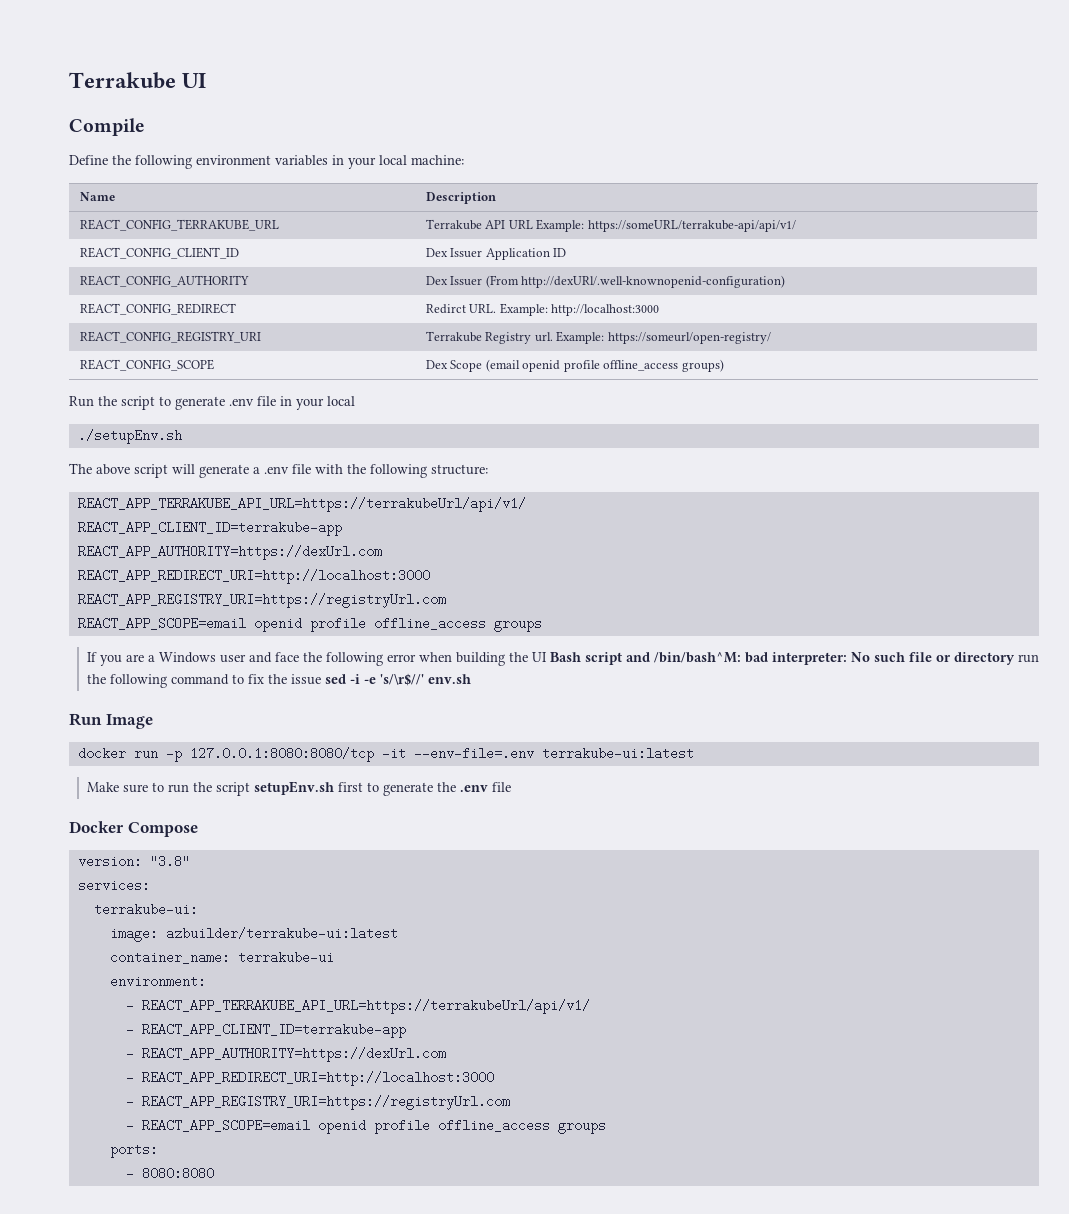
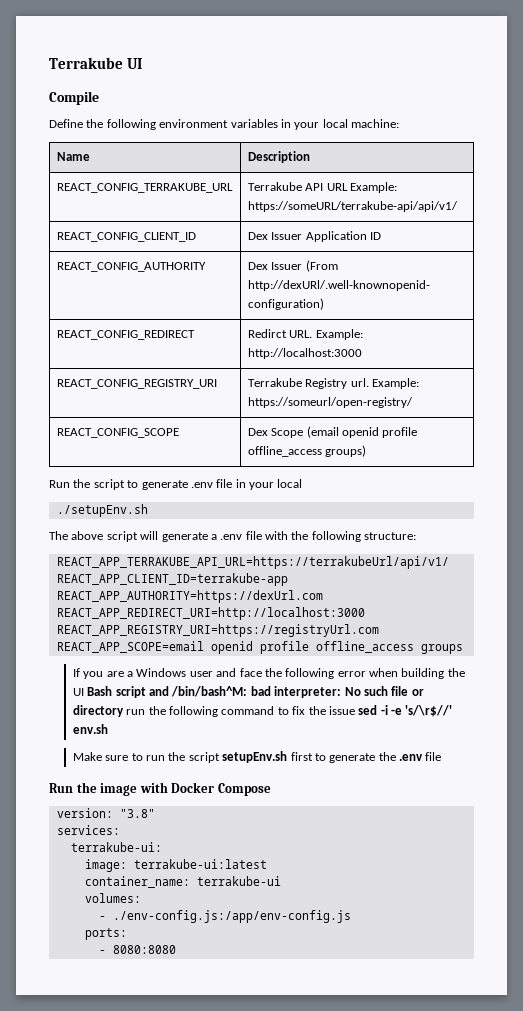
[69,713,153,729] [77,747,694,762] // Run Image // docker run -p 127.0.0.1:8080:8080/tcp -it --env-file=.env terrakube-ui:latest -> (108, 729) none
(511, 787) none -> [49,782,168,796] Run the image with
[165,927,398,940] azbuilder/terrakube-ui:latest -> [133,859,267,869] terrakube-ui:latest
[109,975,206,988] [125,999,590,1014] [125,1023,406,1038] [125,1047,446,1062] [125,1071,494,1086] [125,1095,510,1110] [125,1119,606,1134] environment: // - REACT_APP_TERRAKUBE_API_URL=https://terrakubeUrl/api/v1/ // - REACT_APP_CLIENT_ID=terrakube-app // - REACT_APP_AUTHORITY=https://dexUrl.com // - REACT_APP_REDIRECT_URI=http://localhost:3000 // - REACT_APP_REGISTRY_URI=https://registryUrl.com // - REACT_APP_SCOPE=email openid profile offline_access groups -> [84,893,141,903] [98,910,351,923] volumes: // - ./env-config.js:/app/env-config.js

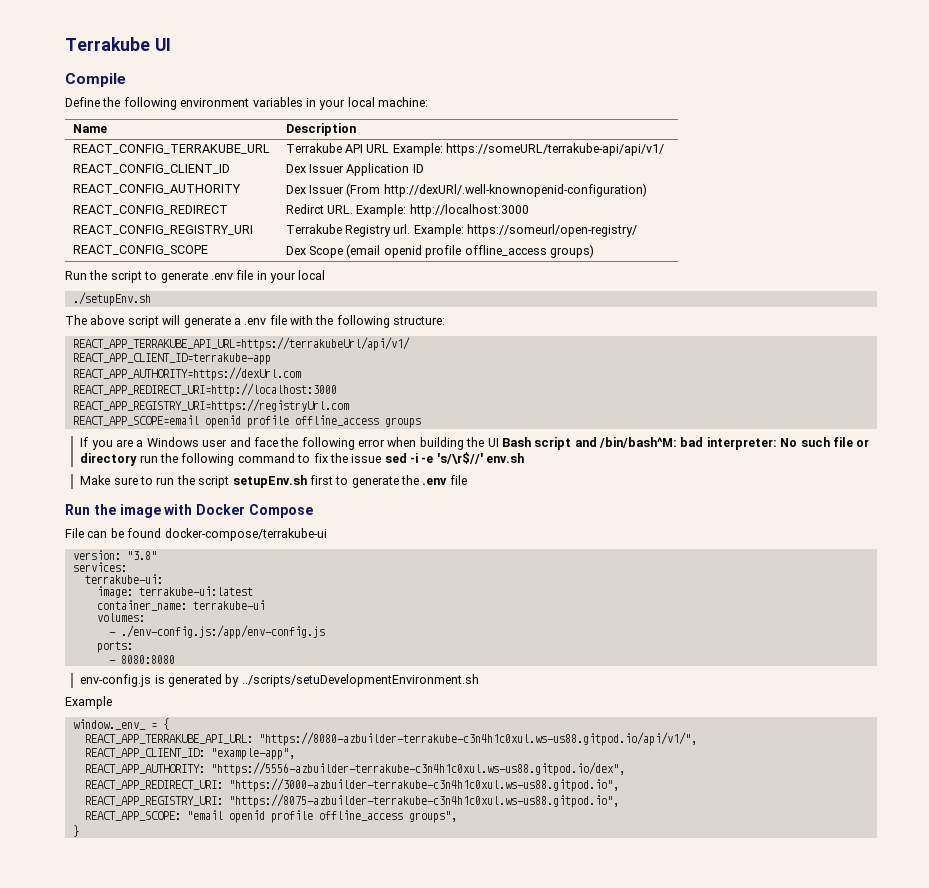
(271, 789) none -> [65,528,327,541] // File can be found docker-compose/terrakube-ui
(176, 949) none -> [80,674,479,687] [65,696,112,709] [72,718,169,730] [84,732,697,746] [84,748,295,760] [84,762,625,776] [84,778,619,792] [84,794,619,808] [84,810,457,823] [72,825,79,837] // env-config.js is generated by ../scripts/setuDevelopmentEnvironment.sh // Example // window._env_ = { // REACT_APP_TERRAKUBE_API_URL: "https://8080-azbuilder-terrakube-c3n4h1c0xul.ws-us88.gitpod.io/api/v1/", // REACT_APP_CLIENT_ID: "example-app", // REACT_APP_AUTHORITY: "https://5556-azbuilder-terrakube-c3n4h1c0xul.ws-us88.gitpod.io/dex", // REACT_APP_REDIRECT_URI: "https://3000-azbuilder-terrakube-c3n4h1c0xul.ws-us88.gitpod.io", // REACT_APP_REGISTRY_URI: "https://8075-azbuilder-terrakube-c3n4h1c0xul.ws-us88.gitpod.io", // REACT_APP_SCOPE: "email openid profile offline_access groups", // }

